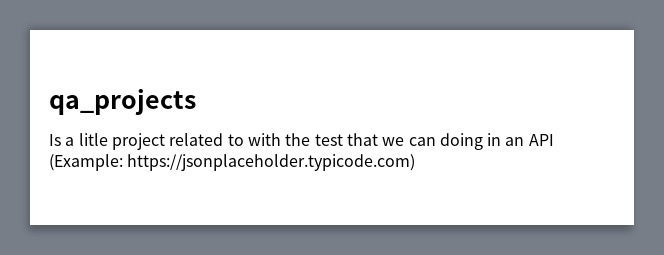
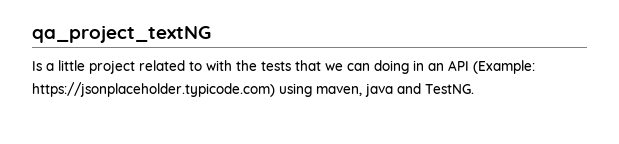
[49,89,196,115] qa_projects -> [32,25,211,43] qa_project_textNG
[78,133,108,146] litle -> [58,60,85,71] little
[314,134,343,146] test -> [261,61,291,71] tests
(416, 162) none -> [279,83,474,97] using maven, java and TestNG.

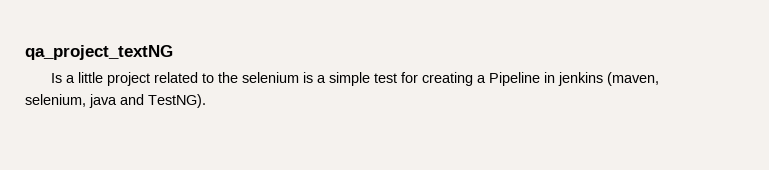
[206,60,535,74] [32,82,362,97] with the tests that we can doing in an API (Example: https://jsonplaceholder.typicode.com) using maven, -> [218,72,660,86] [25,94,86,107] the selenium is a simple test for creating a Pipeline in jenkins (maven, selenium,
[425,84,474,94] TestNG. -> [148,94,206,108] TestNG).

